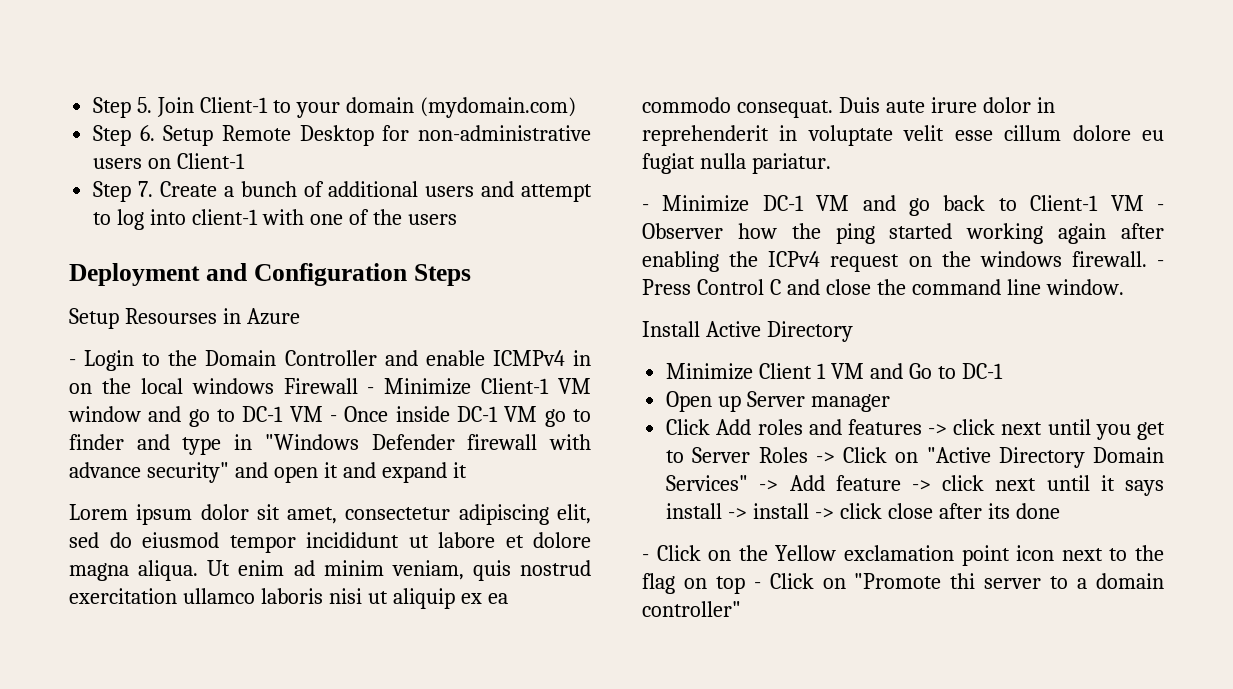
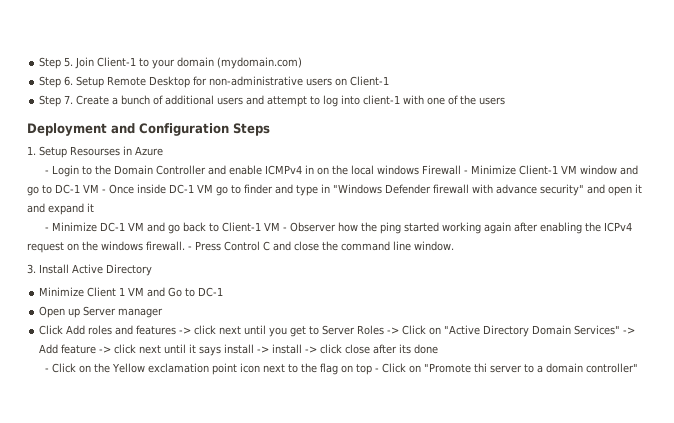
(471, 275) none -> [27,146,36,155] 1.
[69,504,591,525] [69,532,591,553] [69,560,591,581] [69,588,508,609] [642,97,1055,118] [642,125,1164,146] [642,153,831,174] // Lorem ipsum dolor sit amet, consectetur adipiscing elit, sed do eiusmod tempor incididunt ut labore et dolore magna aliqua. Ut enim ad minim veniam, quis nostrud exercitation ullamco laboris nisi ut aliquip ex ea commodo consequat. Duis aute irure dolor in reprehenderit in voluptate velit esse cillum dolore eu fugiat nulla pariatur. -> (94, 207) none
(1124, 287) none -> [27,264,36,274] 3.

